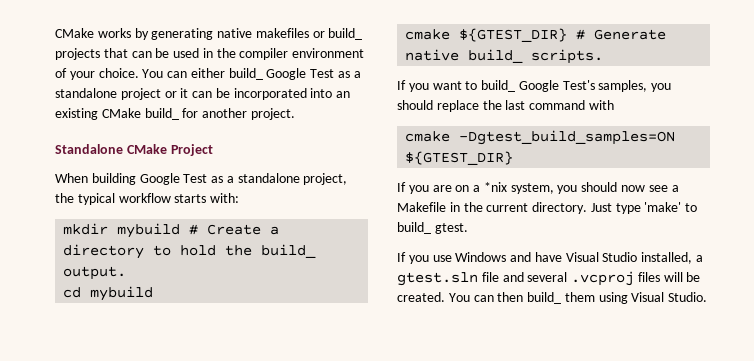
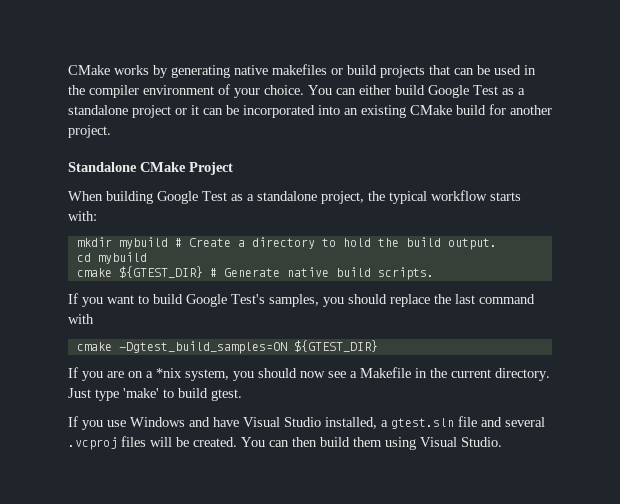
[328,28,363,40] build_ -> [347,65,377,75] build
[228,68,263,80] build_ -> [395,85,425,95] build
[144,108,179,120] build_ -> [456,105,486,115] build
[261,244,317,258] build_ -> [405,237,441,247] build
[468,49,524,63] build_ -> [335,267,371,277] build
[481,80,516,92] build_ -> [153,294,183,304] build
[397,222,431,234] build_ -> [178,388,208,398] build
[527,292,562,304] build_ -> [320,437,350,447] build

